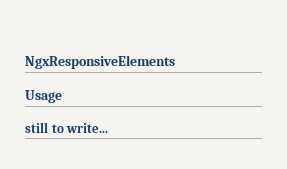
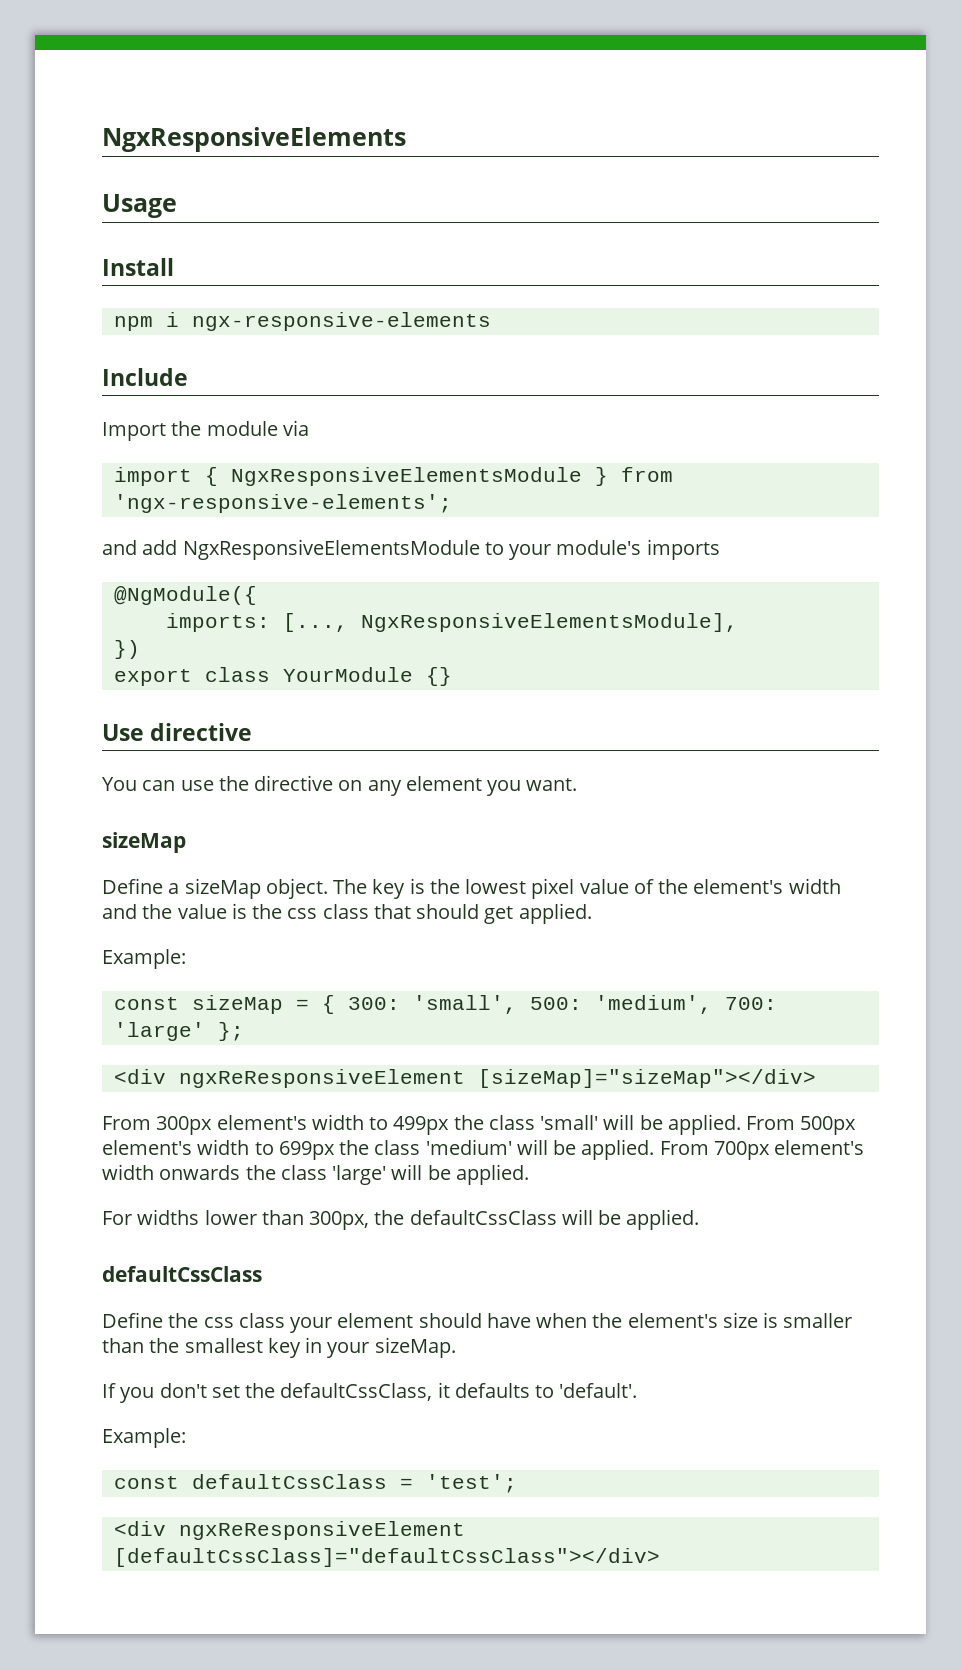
[25,122,109,133] still to write... -> [102,258,174,276] [113,312,491,331] [102,368,188,386] [102,420,309,441] [113,467,673,486] [113,494,452,513] [102,539,720,560] [113,586,257,605] [165,613,738,632] [113,640,140,659] [113,667,452,686] [102,723,253,741] [102,775,578,796] [102,832,186,853] [102,878,841,899] [102,903,592,924] [102,949,186,969] [113,995,777,1014] [113,1022,244,1041] [113,1069,816,1088] [102,1114,857,1135] [102,1139,865,1160] [102,1164,529,1185] [102,1209,700,1230] [102,1266,262,1282] [102,1312,853,1333] [102,1337,456,1358] [102,1382,638,1403] [102,1428,186,1448] [113,1474,517,1493] [113,1521,465,1540] [113,1548,660,1567] Install // npm i ngx-responsive-elements // Include // Import the module via // import { NgxResponsiveElementsModule } from 'ngx-responsive-elements'; // and add NgxResponsiveElementsModule to your module's imports // @NgModule({ // imports: [..., NgxResponsiveElementsModule], // }) // export class YourModule {} // Use directive // You can use the directive on any element you want. // sizeMap // Define a sizeMap object. The key is the lowest pixel value of the element's width and the value is the css class that should get applied. // Example: // const sizeMap = { 300: 'small', 500: 'medium', 700: 'large' }; // <div ngxReResponsiveElement [sizeMap]="sizeMap"></div> // From 300px element's width to 499px the class 'small' will be applied. From 500px element's width to 699px the class 'medium' will be applied. From 700px element's width onwards the class 'large' will be applied. // For widths lower than 300px, the defaultCssClass will be applied. // defaultCssClass // Define the css class your element should have when the element's size is smaller than the smallest key in your sizeMap. // If you don't set the defaultCssClass, it defaults to 'default'. // Example: // const defaultCssClass = 'test'; // <div ngxReResponsiveElement [defaultCssClass]="defaultCssClass"></div>

